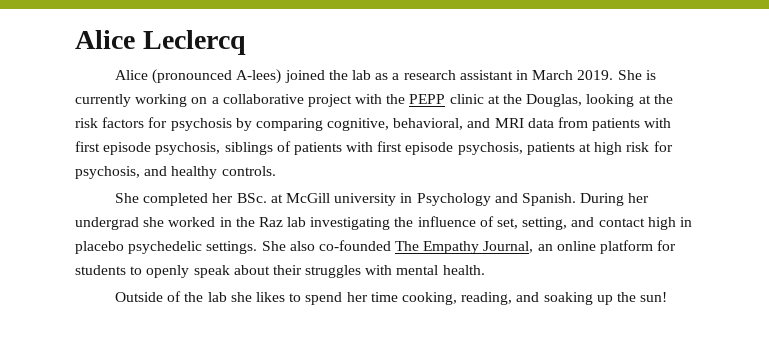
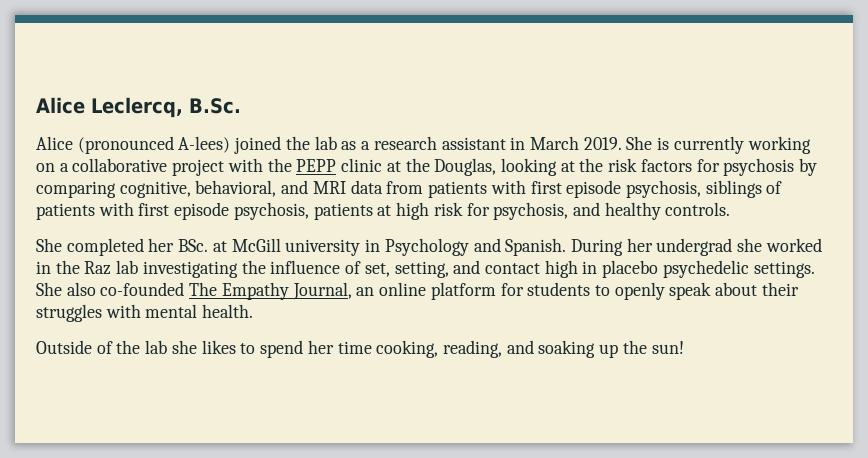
[75,30,246,55] Alice Leclercq -> [36,97,241,118] Alice Leclercq, B.Sc.

